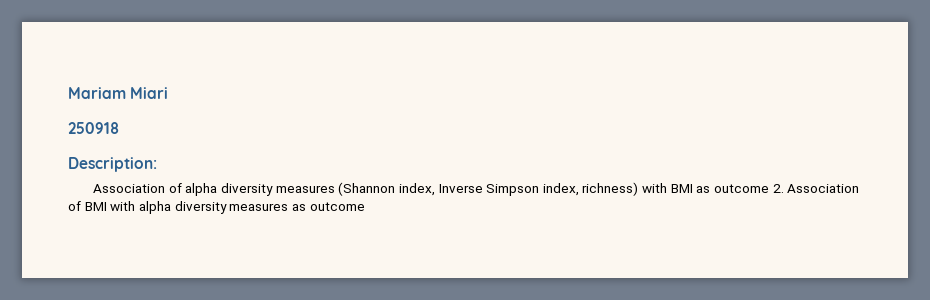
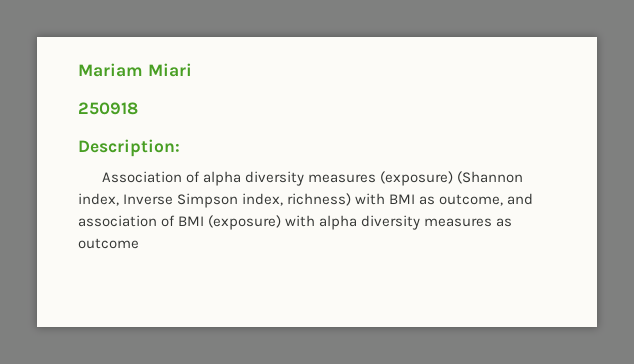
(335, 189) none -> [379,171,453,186] (exposure)
[714,184,860,193] outcome 2. Association -> [439,193,534,206] [78,215,157,227] outcome, and association
(107, 206) none -> [208,215,282,230] (exposure)

